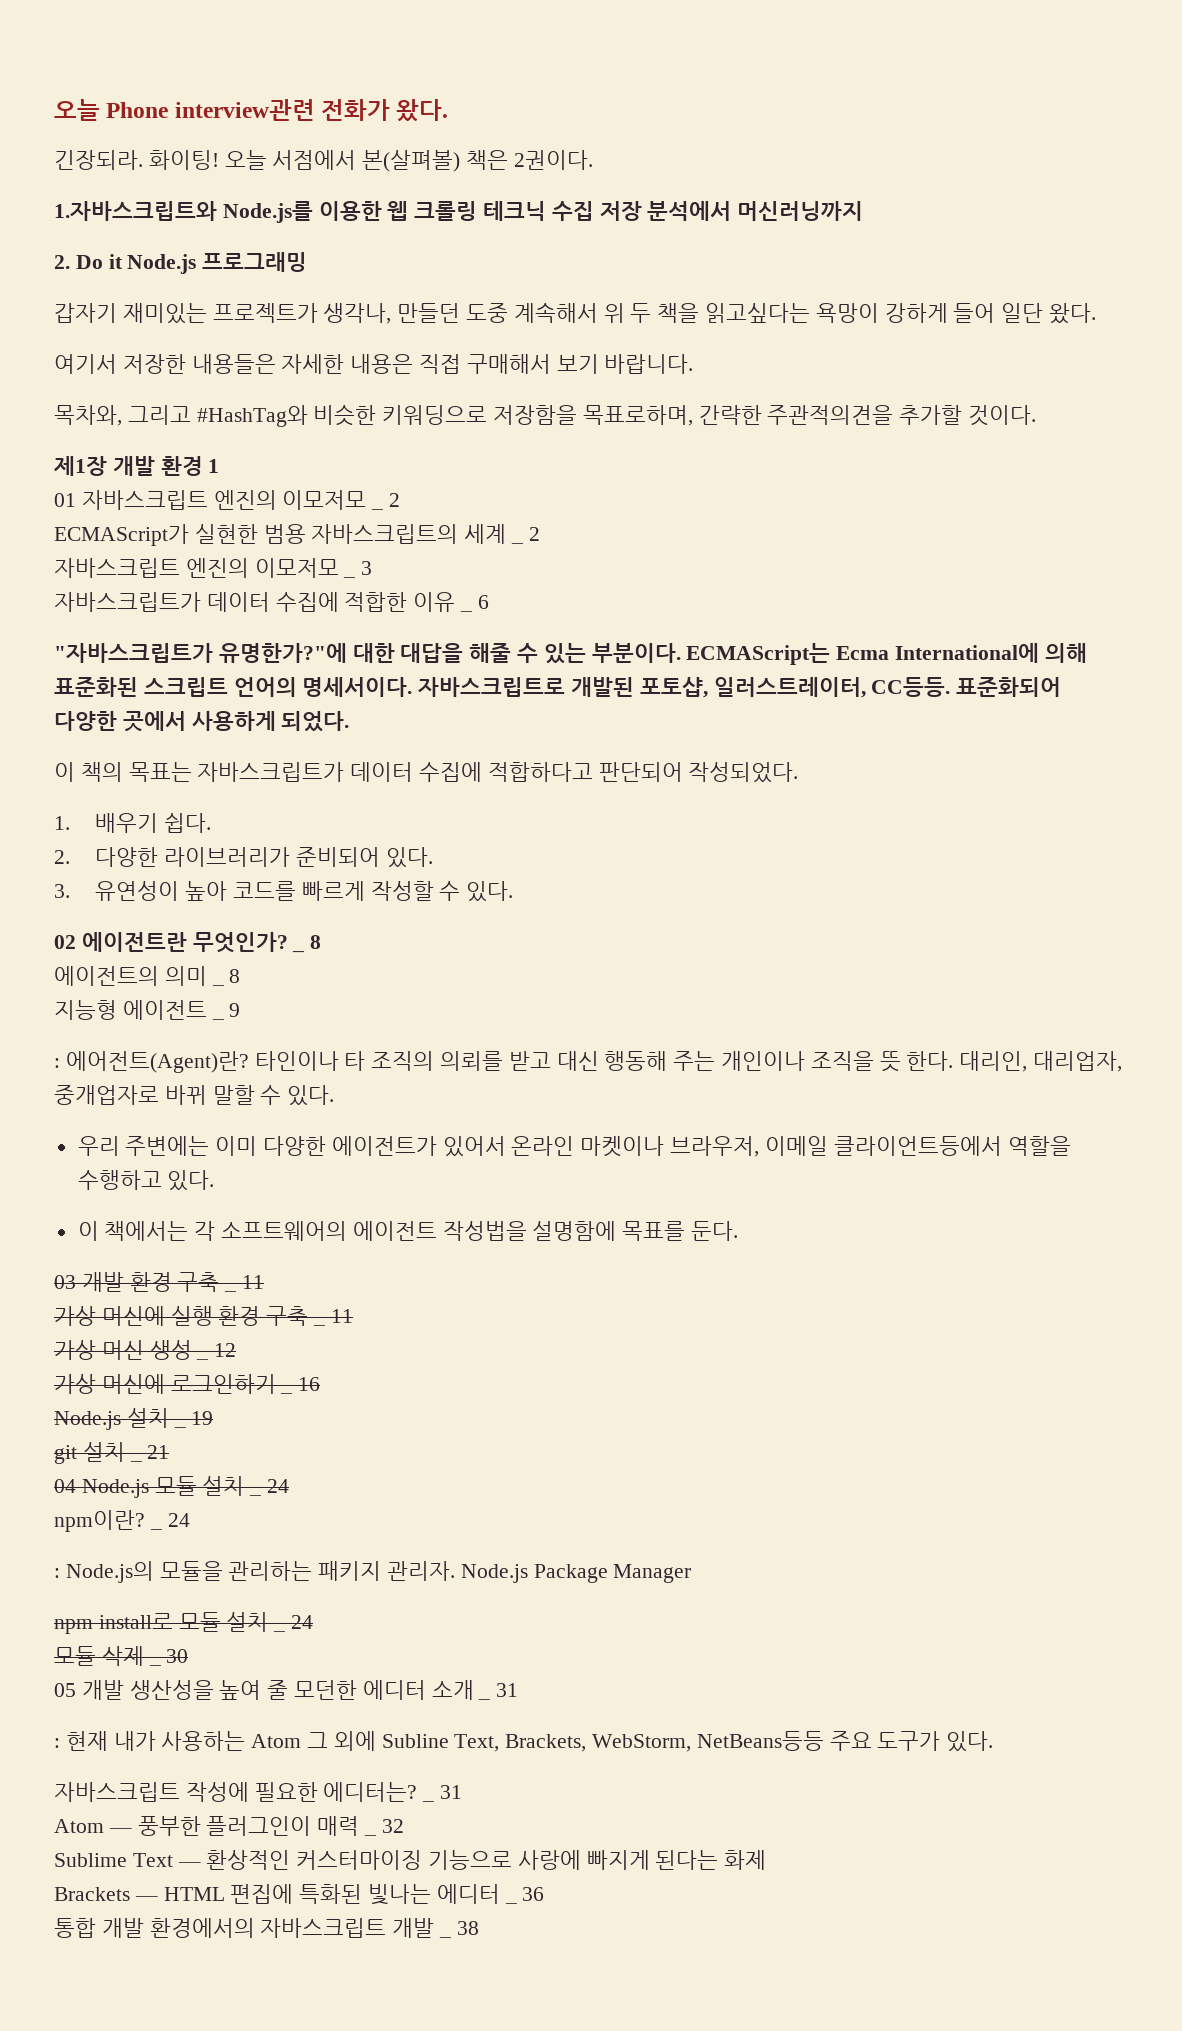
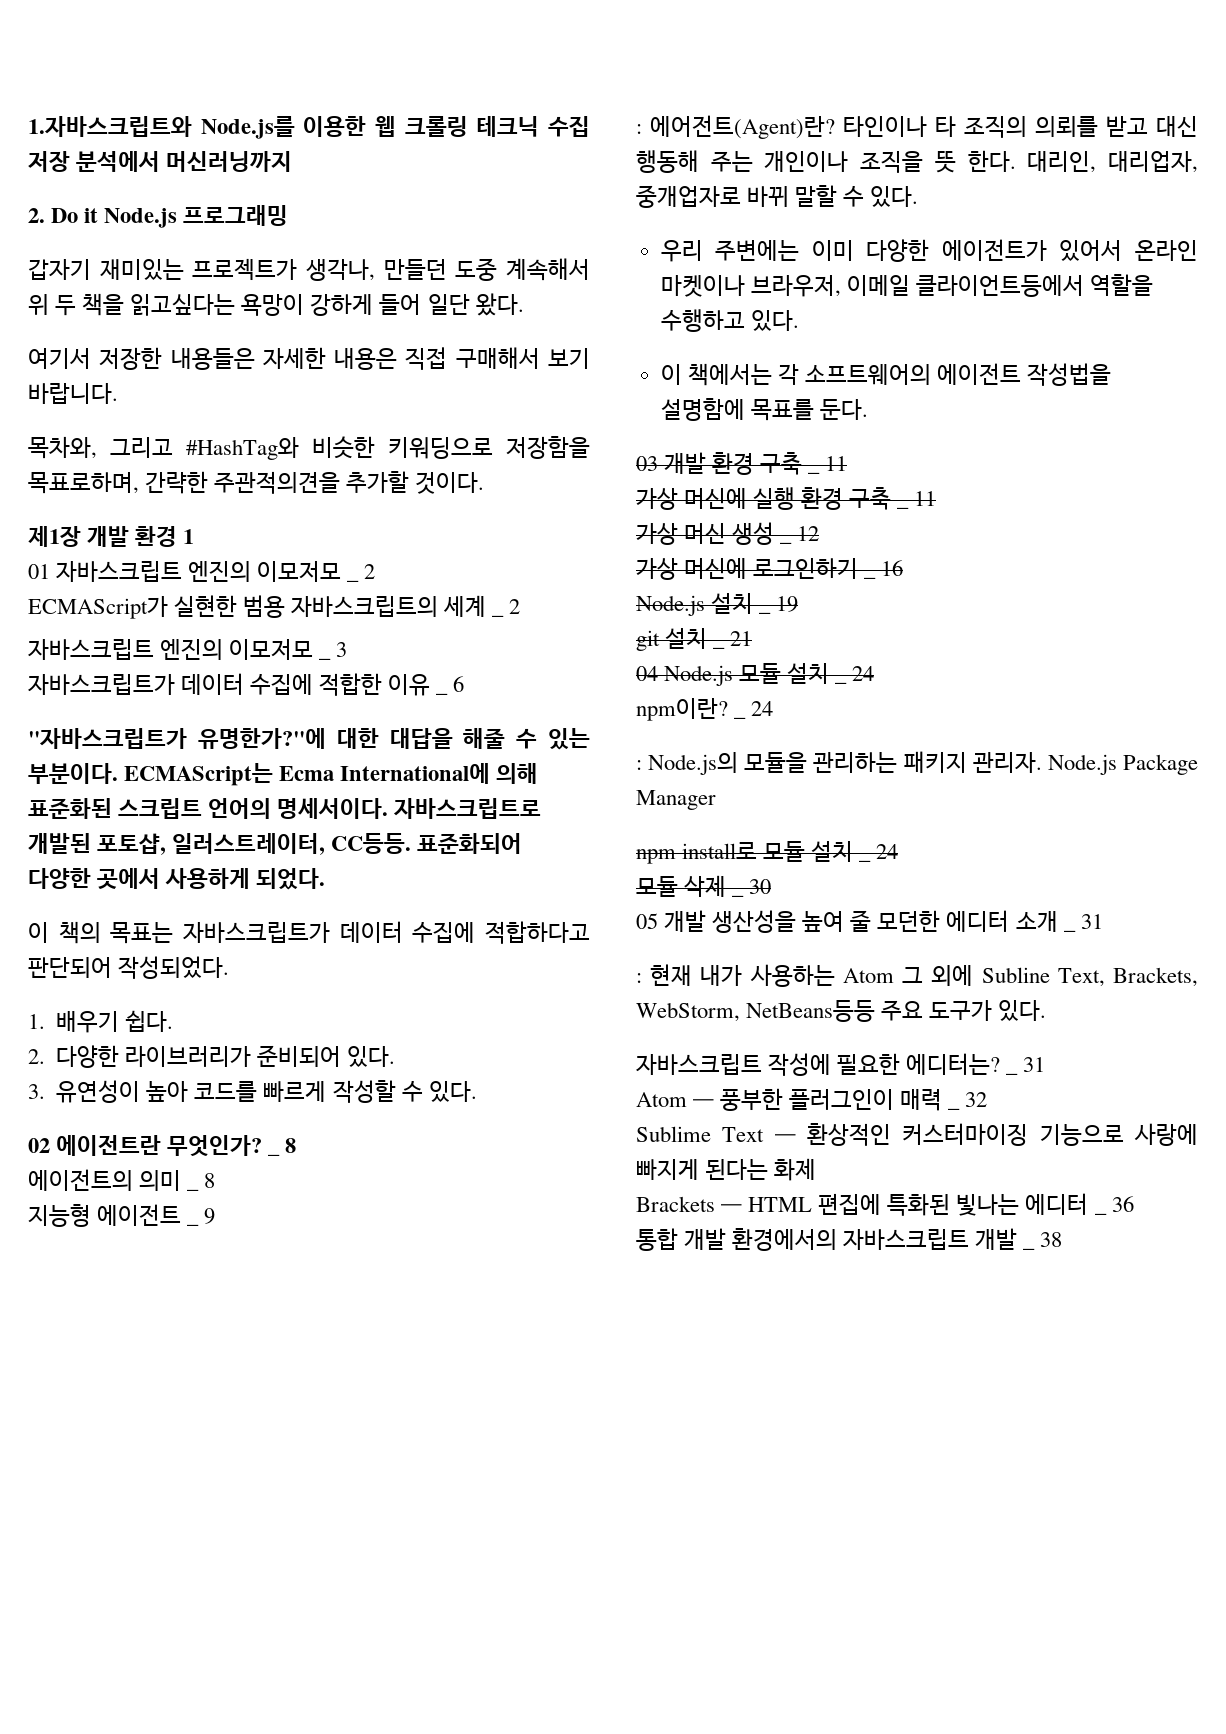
[54,99,449,122] [54,150,593,172] 오늘 Phone interview관련 전화가 왔다. // 긴장되라. 화이팅! 오늘 서점에서 본(살펴볼) 책은 2권이다. // -> (28, 126) none

